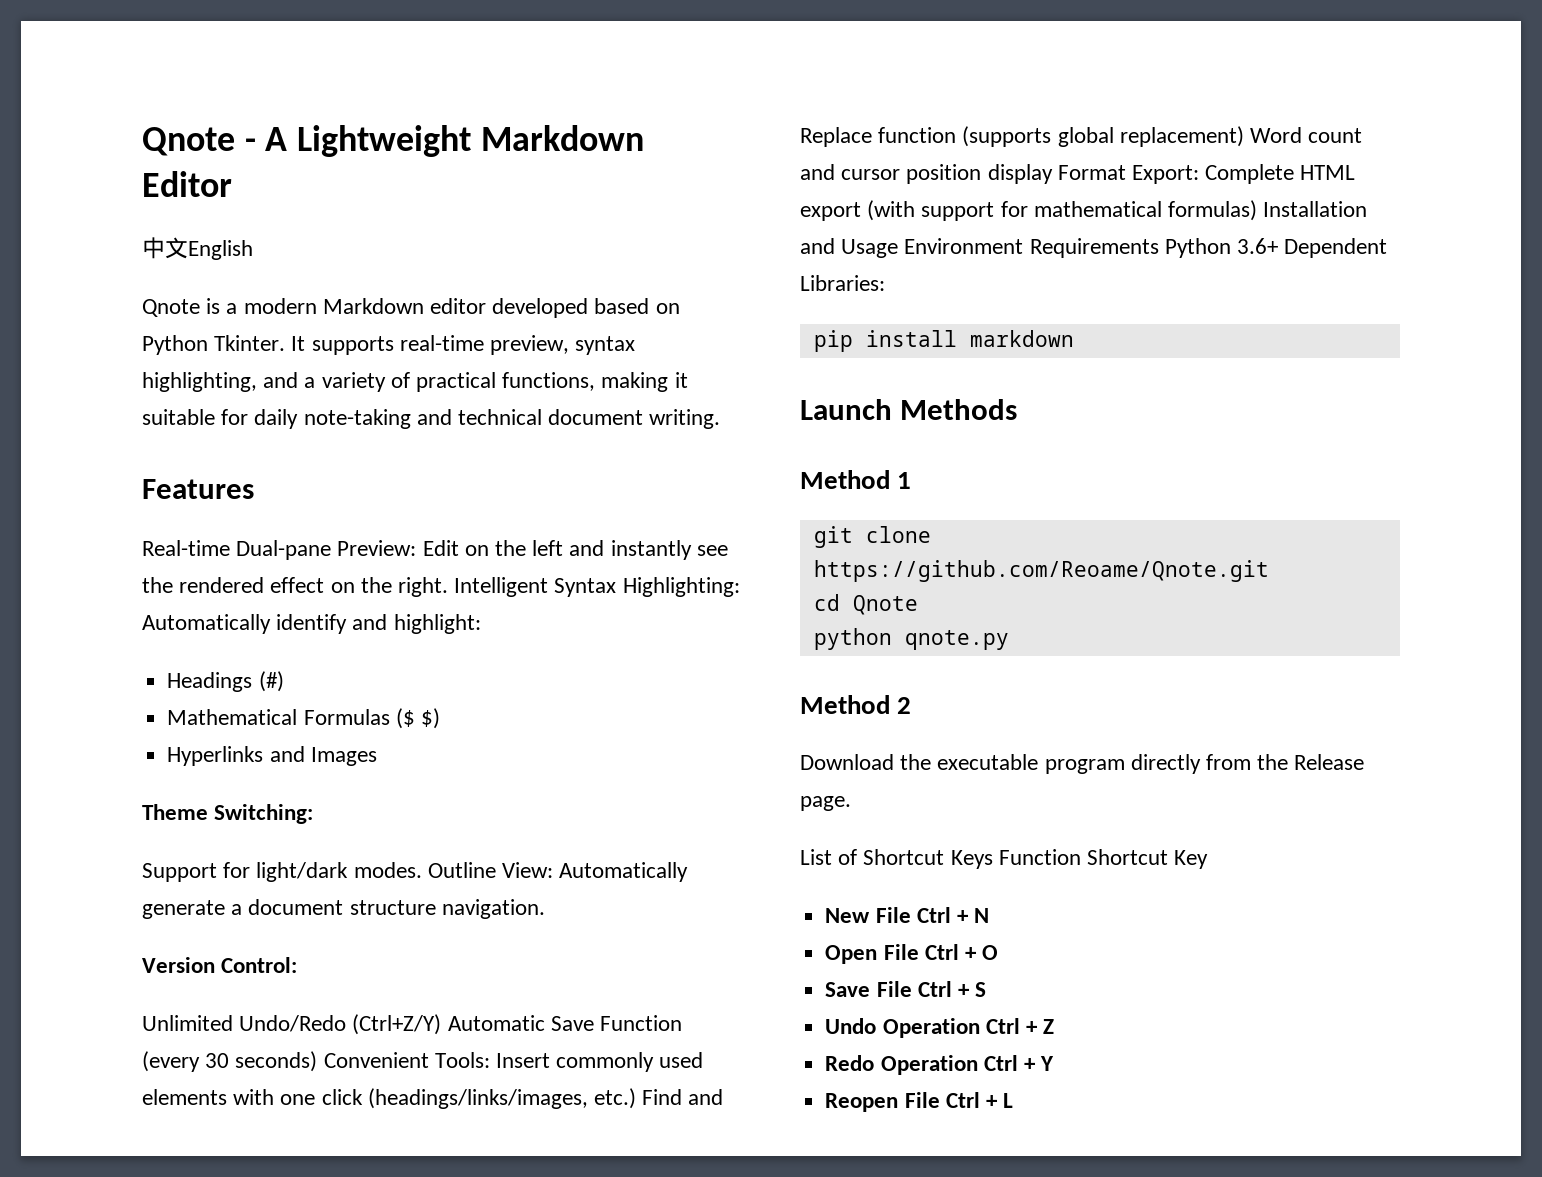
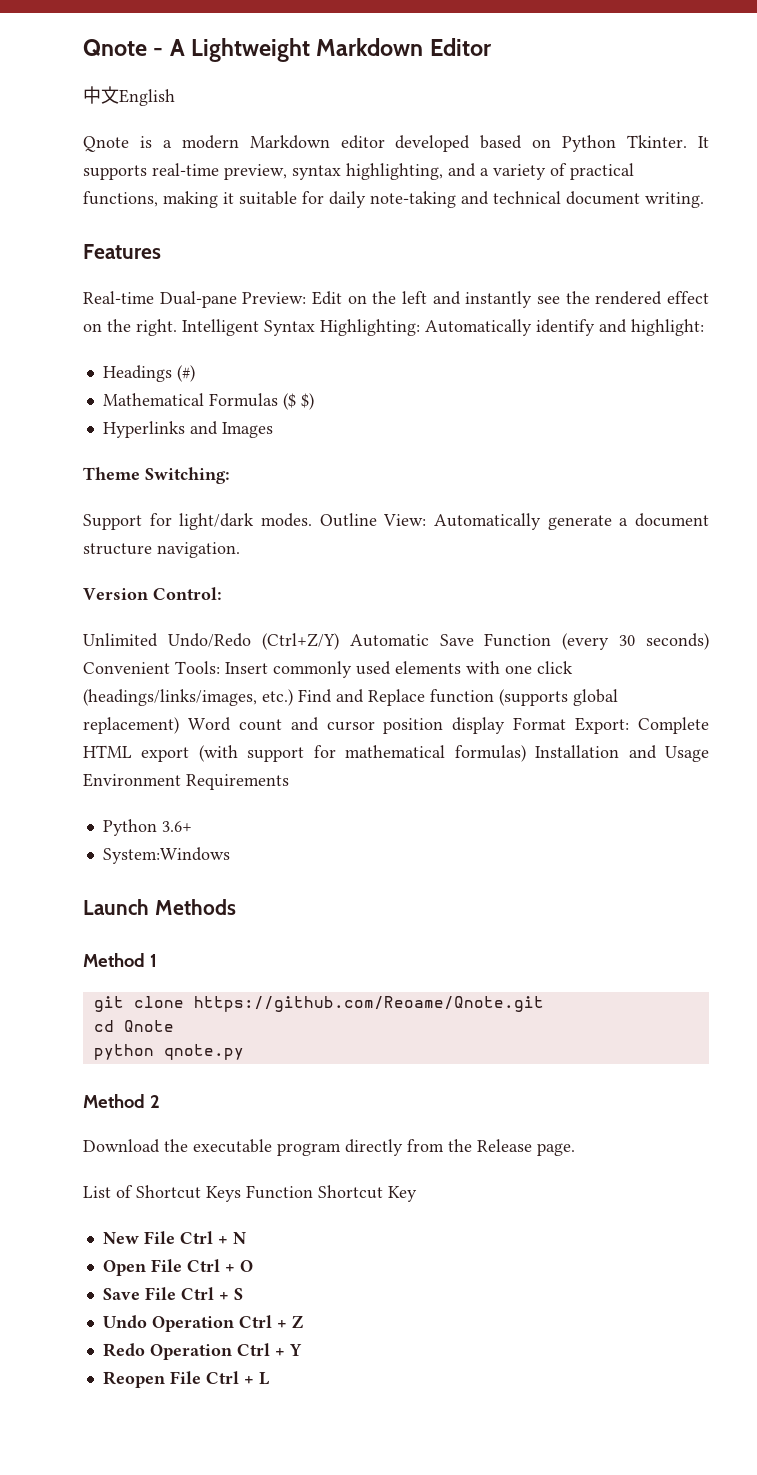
(1159, 248) none -> (289, 782) //
[1284,238,1388,258] [800,275,885,291] [813,330,1074,352] Dependent Libraries: // pip install markdown -> [102,847,230,864] // System:Windows

